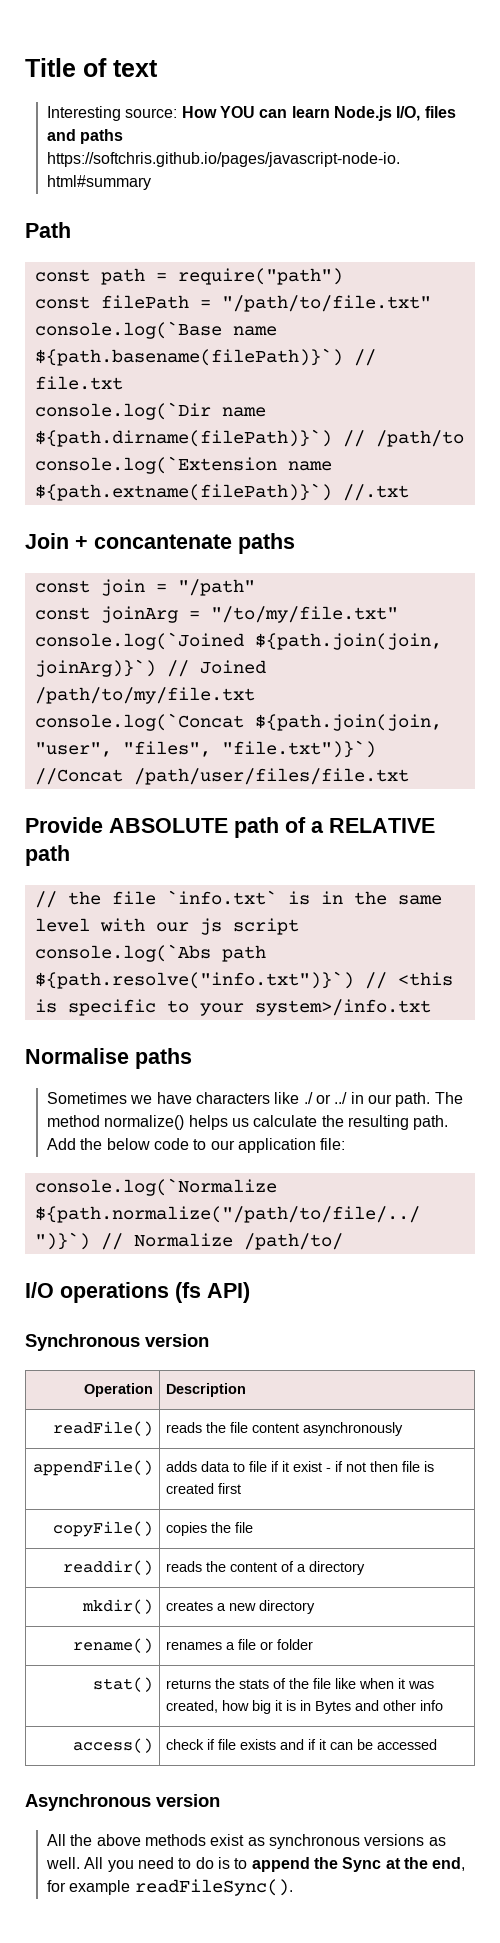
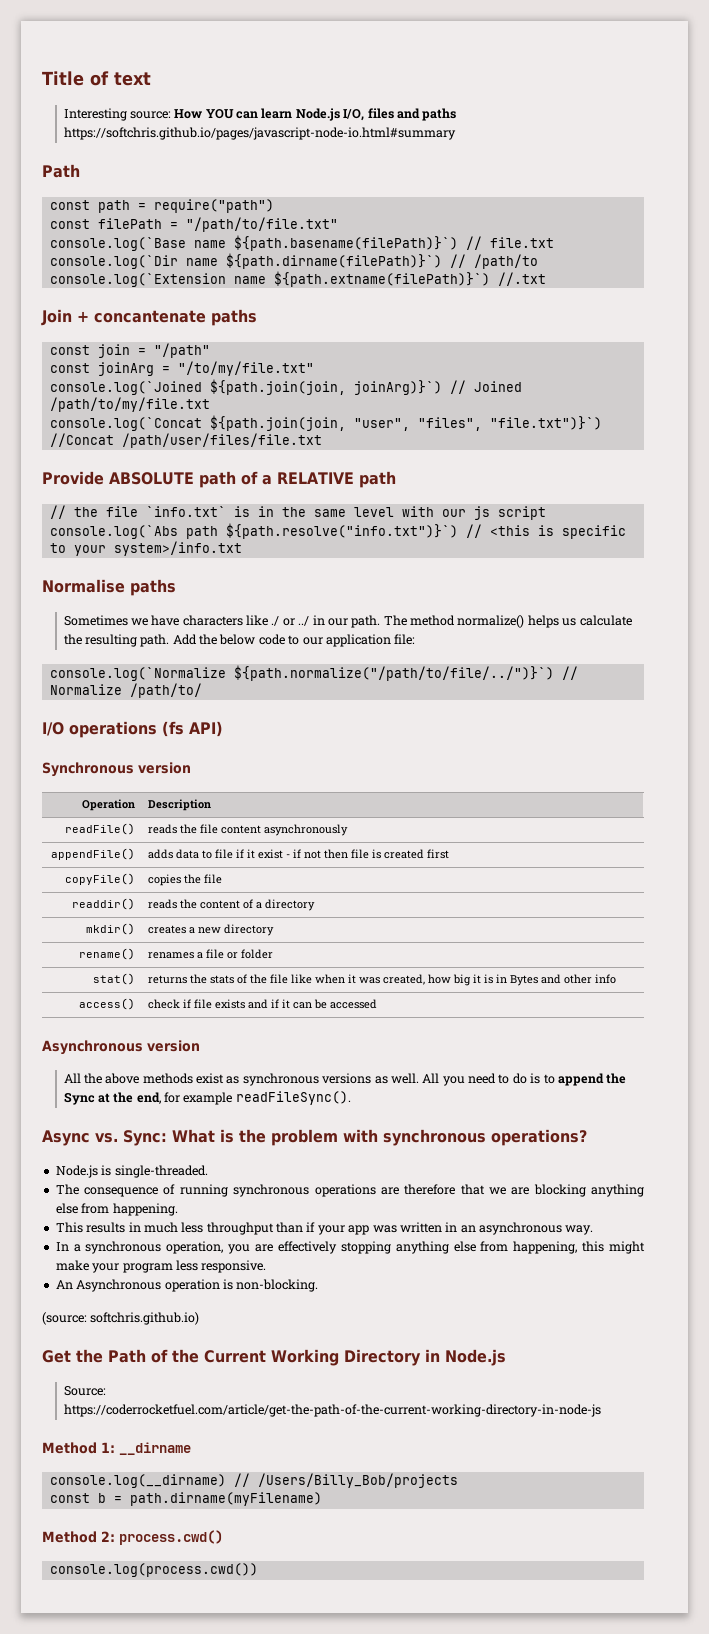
(293, 1887) none -> [42,1129,587,1146] [55,1165,208,1178] [55,1184,645,1197] [55,1203,178,1216] [55,1222,594,1235] [55,1241,646,1254] [55,1260,267,1273] [55,1279,319,1292] [42,1312,200,1325] [42,1349,506,1366] [63,1386,106,1396] [63,1404,601,1417] [42,1442,191,1455] [49,1473,458,1488] [49,1492,322,1506] [42,1530,223,1545] [49,1563,258,1577] // Async vs. Sync: What is the problem with synchronous operations? // Node.js is single-threaded. // The consequence of running synchronous operations are therefore that we are blocking anything else from happening. // This results in much less throughput than if your app was written in an asynchronous way. // In a synchronous operation, you are effectively stopping anything else from happening, this might make your program less responsive. // An Asynchronous operation is non-blocking. // (source: softchris.github.io) // Get the Path of the Current Working Directory in Node.js // Source: https://coderrocketfuel.com/article/get-the-path-of-the-current-working-directory-in-node-js // Method 1: __dirname // console.log(__dirname) // /Users/Billy_Bob/projects // const b = path.dirname(myFilename) // Method 2: process.cwd() // console.log(process.cwd())

